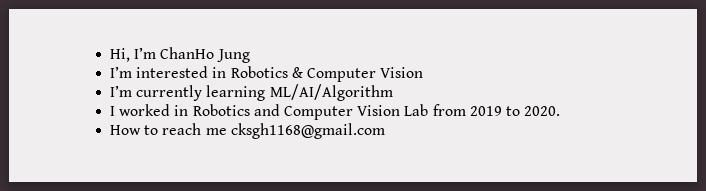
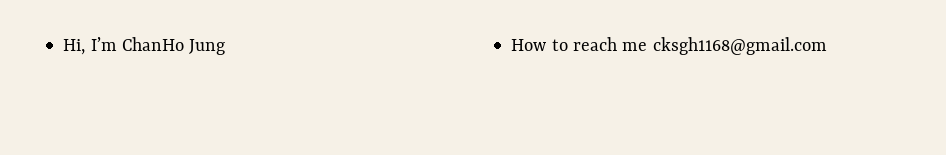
[110,66,424,82] [110,84,393,101] [110,104,561,120] // I’m interested in Robotics & Computer Vision // I’m currently learning ML/AI/Algorithm // I worked in Robotics and Computer Vision Lab from 2019 to 2020. -> (226, 47) none

